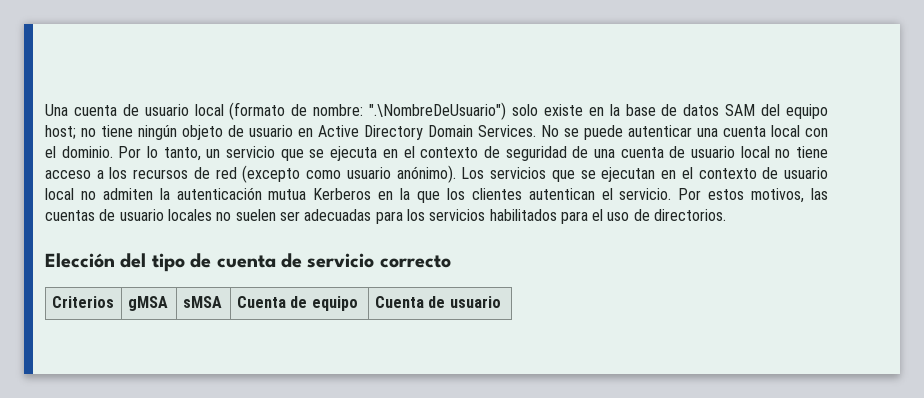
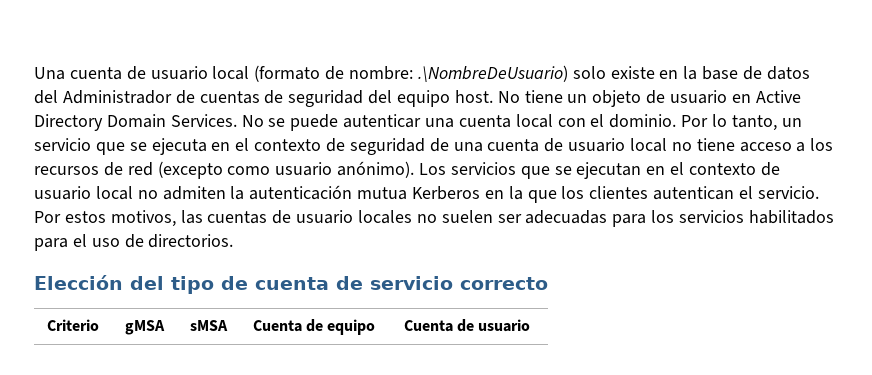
[369,102,507,120] ".\NombreDeUsuario") -> [417,65,568,82] .\NombreDeUsuario)
[725,104,829,119] [45,125,177,140] SAM del equipo host; no tiene ningún -> [34,90,588,107] del Administrador de cuentas de seguridad del equipo host. No tiene un
[51,296,114,308] Criterios -> [46,319,99,331] Criterio

